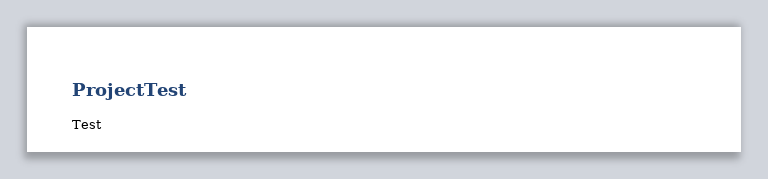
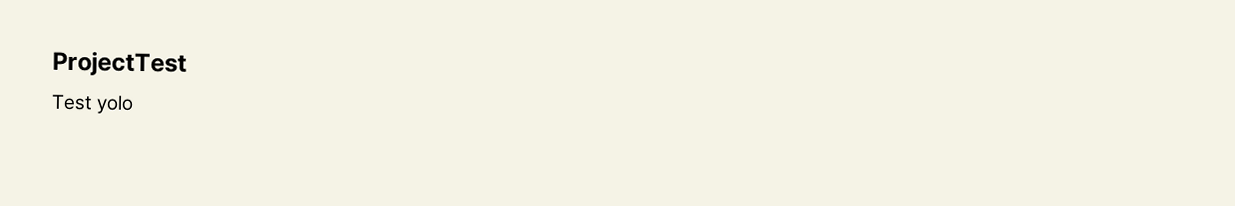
(102, 124) none -> [96,95,135,114] yolo

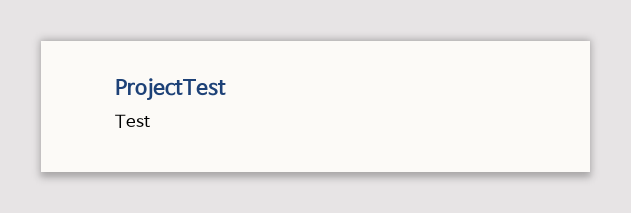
[96,95,135,114] yolo -> (150, 121) none

